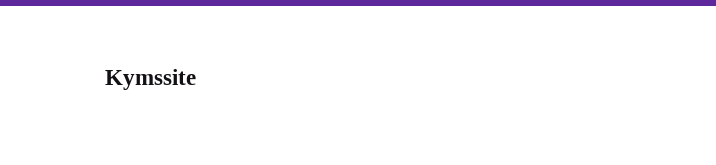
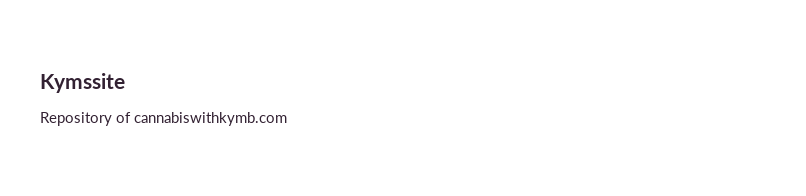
(196, 79) none -> [40,112,287,126] // Repository of cannabiswithkymb.com

